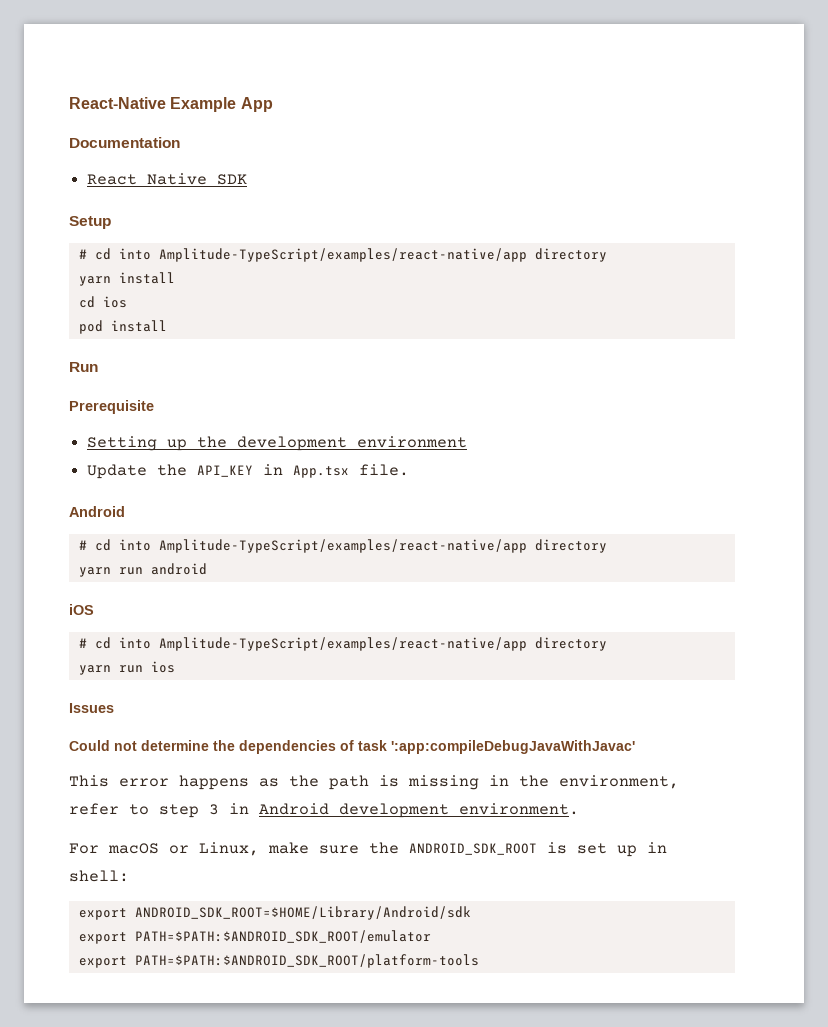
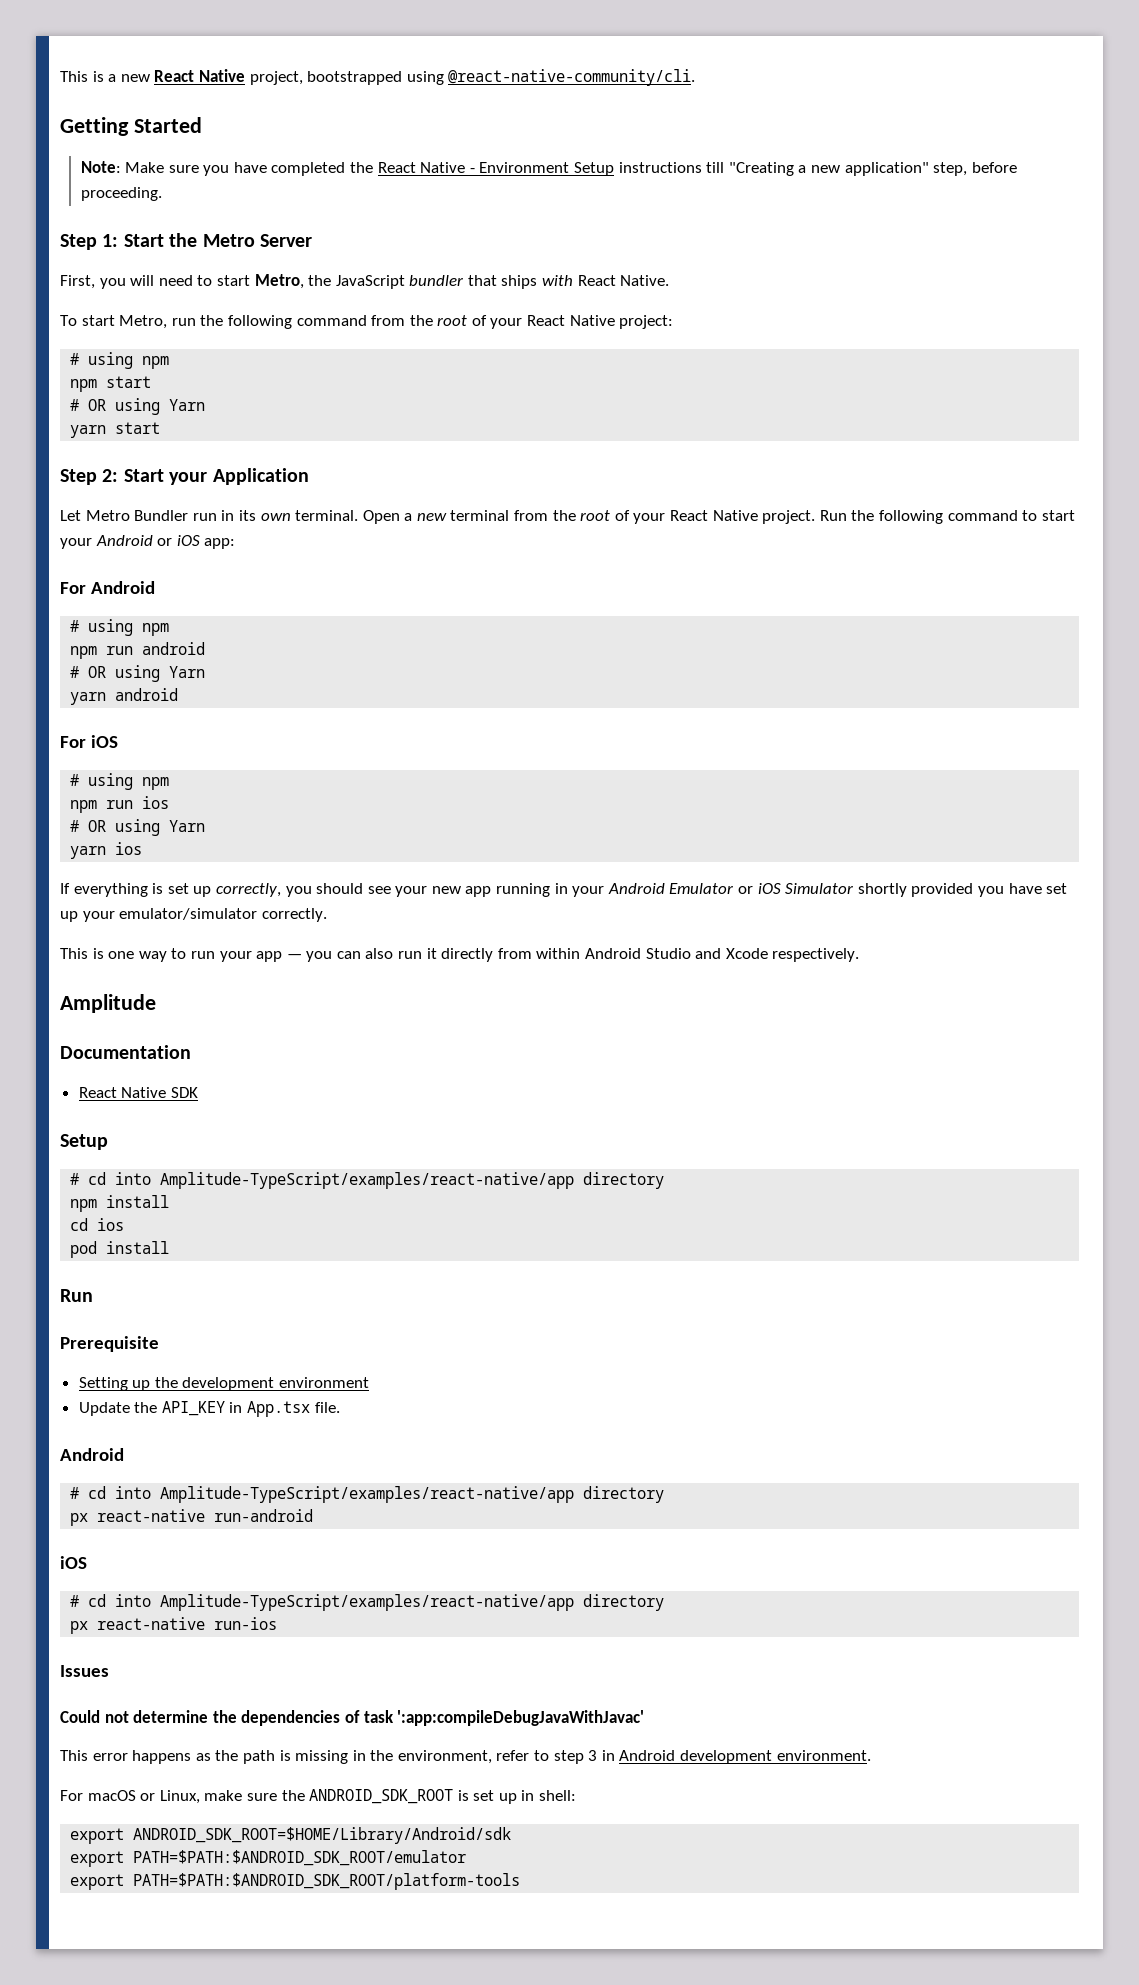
[69,97,273,112] React-Native Example App -> [60,69,696,86] [60,117,202,136] [80,161,1017,176] [80,187,162,201] [60,233,312,250] [60,274,670,289] [60,315,674,329] [70,352,170,369] [70,376,152,392] [70,398,206,415] [70,422,161,438] [60,468,309,485] [60,510,1075,524] [60,535,236,549] [60,581,155,594] [70,619,170,636] [70,642,206,659] [70,665,206,682] [70,688,179,705] [60,735,118,748] [70,773,170,790] [70,796,170,813] [70,819,206,836] [70,842,143,859] [60,883,1068,897] [60,908,327,922] [60,948,860,962] [60,994,156,1013] This is a new React Native project, bootstrapped using @react-native-community/cli. // Getting Started // Note: Make sure you have completed the React Native - Environment Setup instructions till "Creating a new application" step, before proceeding. // Step 1: Start the Metro Server // First, you will need to start Metro, the JavaScript bundler that ships with React Native. // To start Metro, run the following command from the root of your React Native project: // # using npm // npm start // # OR using Yarn // yarn start // Step 2: Start your Application // Let Metro Bundler run in its own terminal. Open a new terminal from the root of your React Native project. Run the following command to start your Android or iOS app: // For Android // # using npm // npm run android // # OR using Yarn // yarn android // For iOS // # using npm // npm run ios // # OR using Yarn // yarn ios // If everything is set up correctly, you should see your new app running in your Android Emulator or iOS Simulator shortly provided you have set up your emulator/simulator correctly. // This is one way to run your app — you can also run it directly from within Android Studio and Xcode respectively. // Amplitude
[78,276,111,286] yarn -> [70,1199,98,1212] npm
[78,563,207,577] yarn run android -> [70,1509,314,1526] px react-native run-android
[78,661,175,675] yarn run ios -> [70,1617,278,1634] px react-native run-ios

